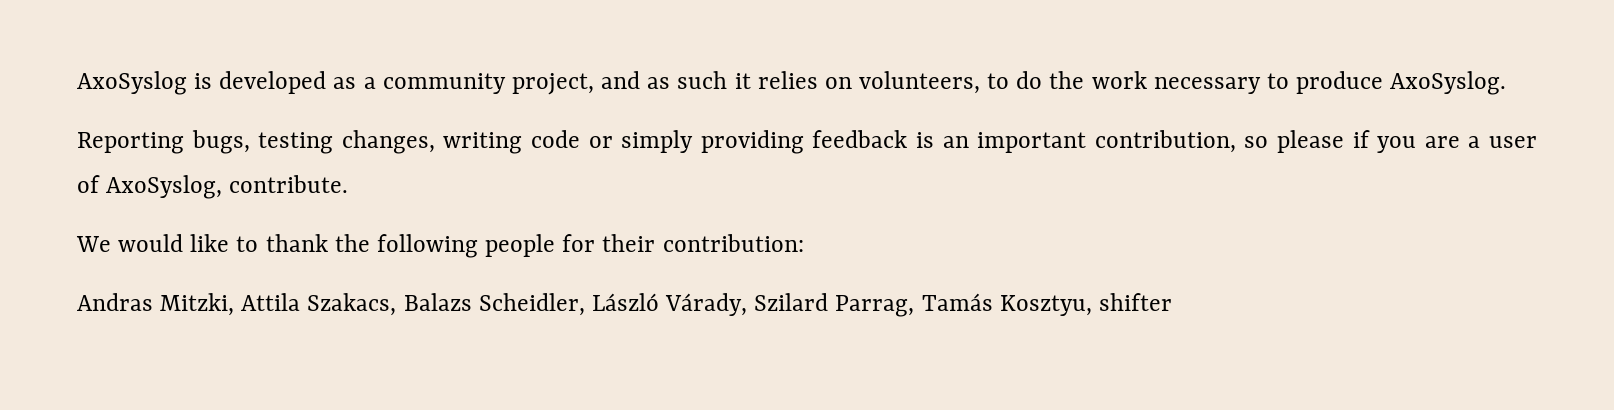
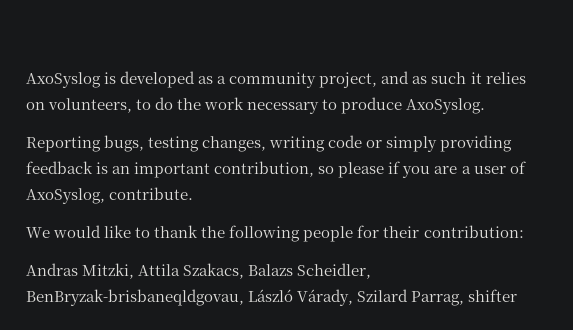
(585, 304) none -> [26,289,244,306] BenBryzak-brisbaneqldgovau,
[921,293,1092,316] Tamás Kosztyu, -> (465, 298) none

